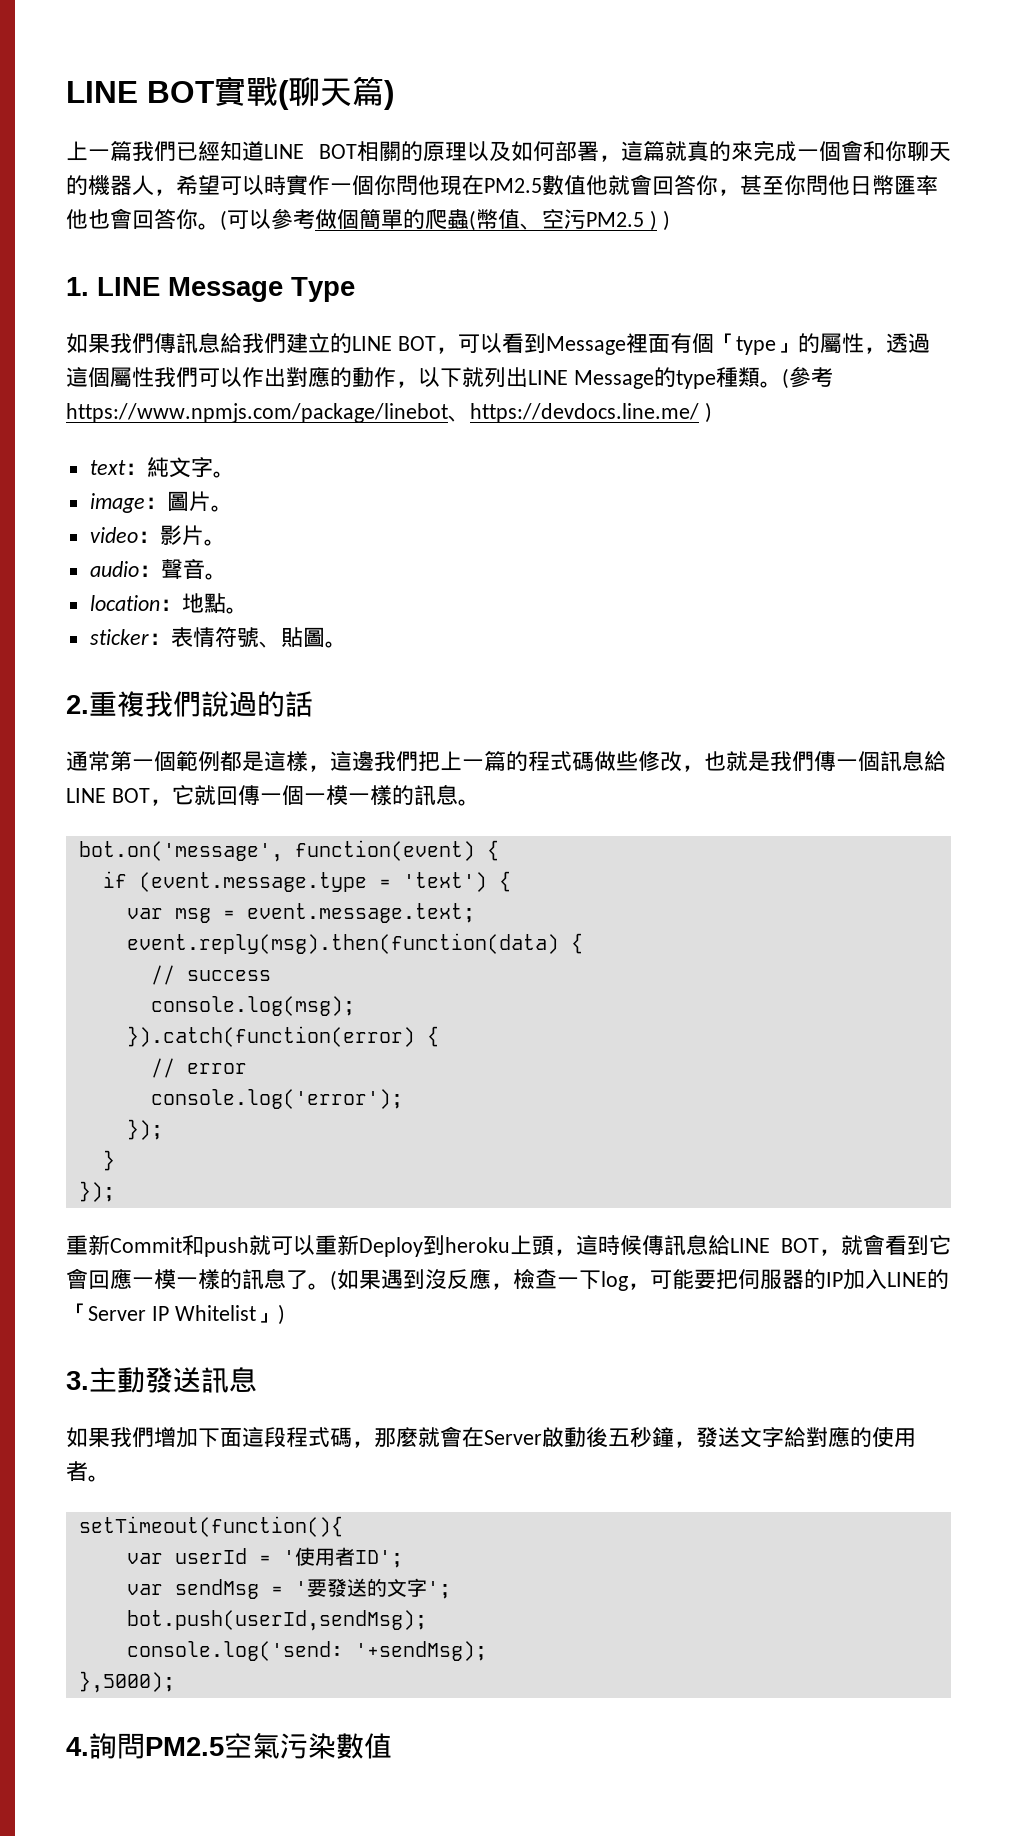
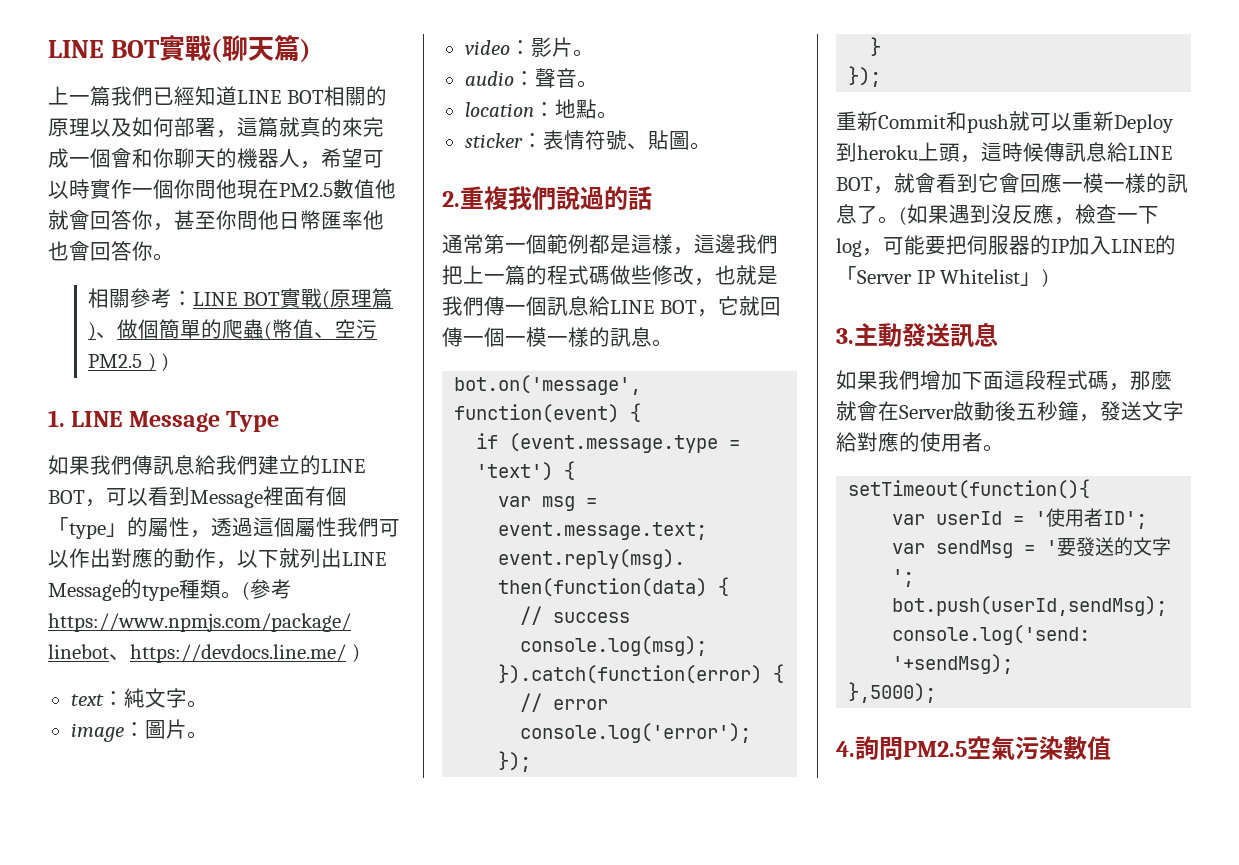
[220,208,315,231] (可以參考 -> [88,288,393,310] [88,322,118,341] // 相關參考：LINE BOT實戰(原理篇)、

